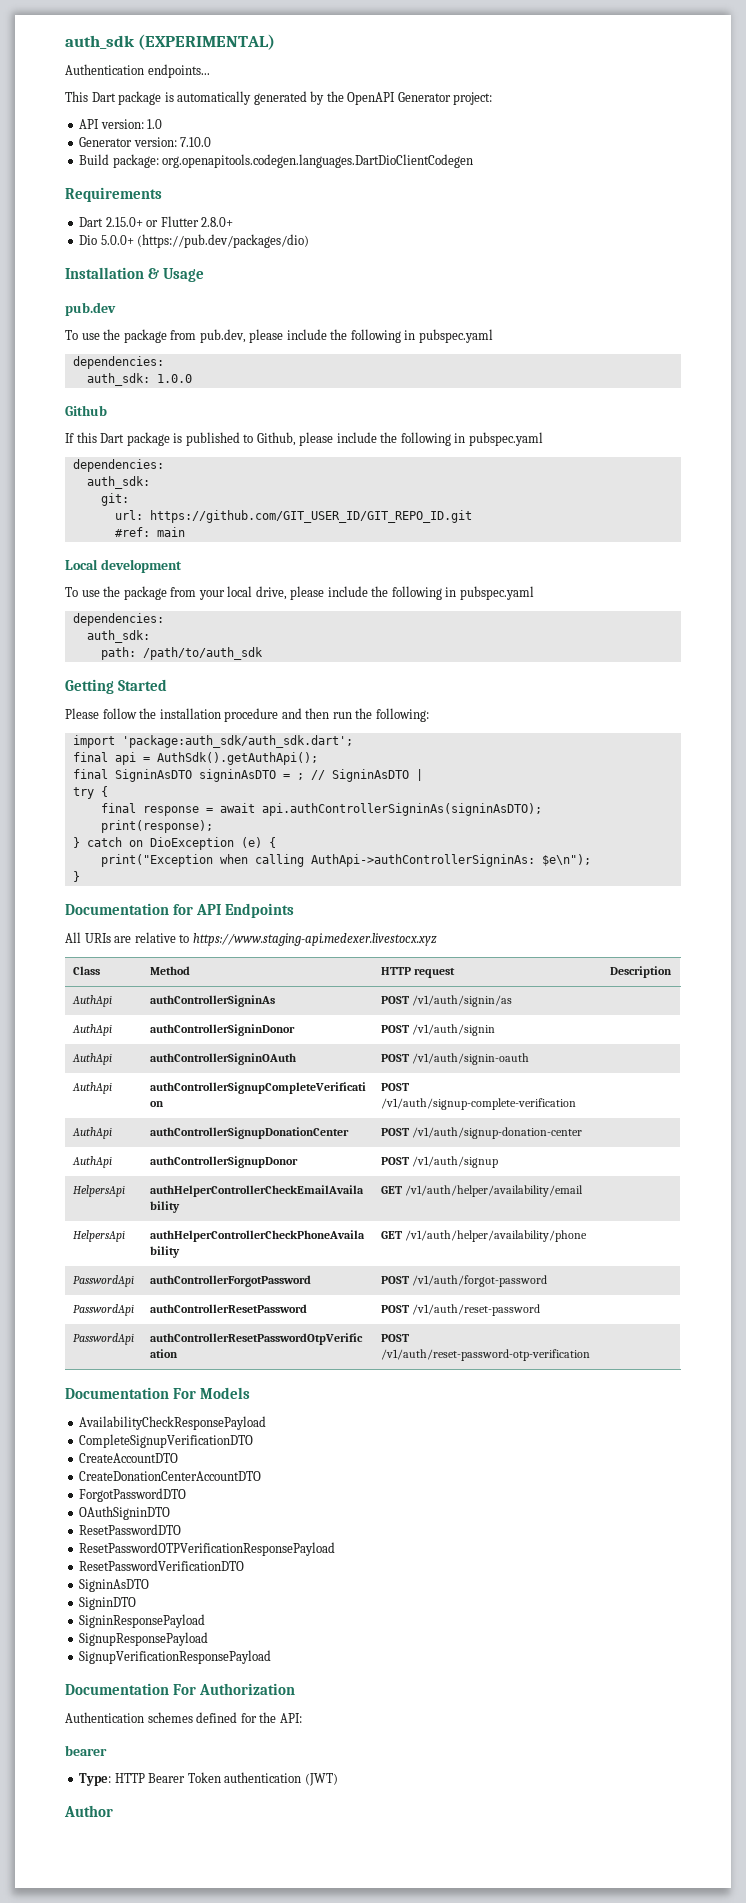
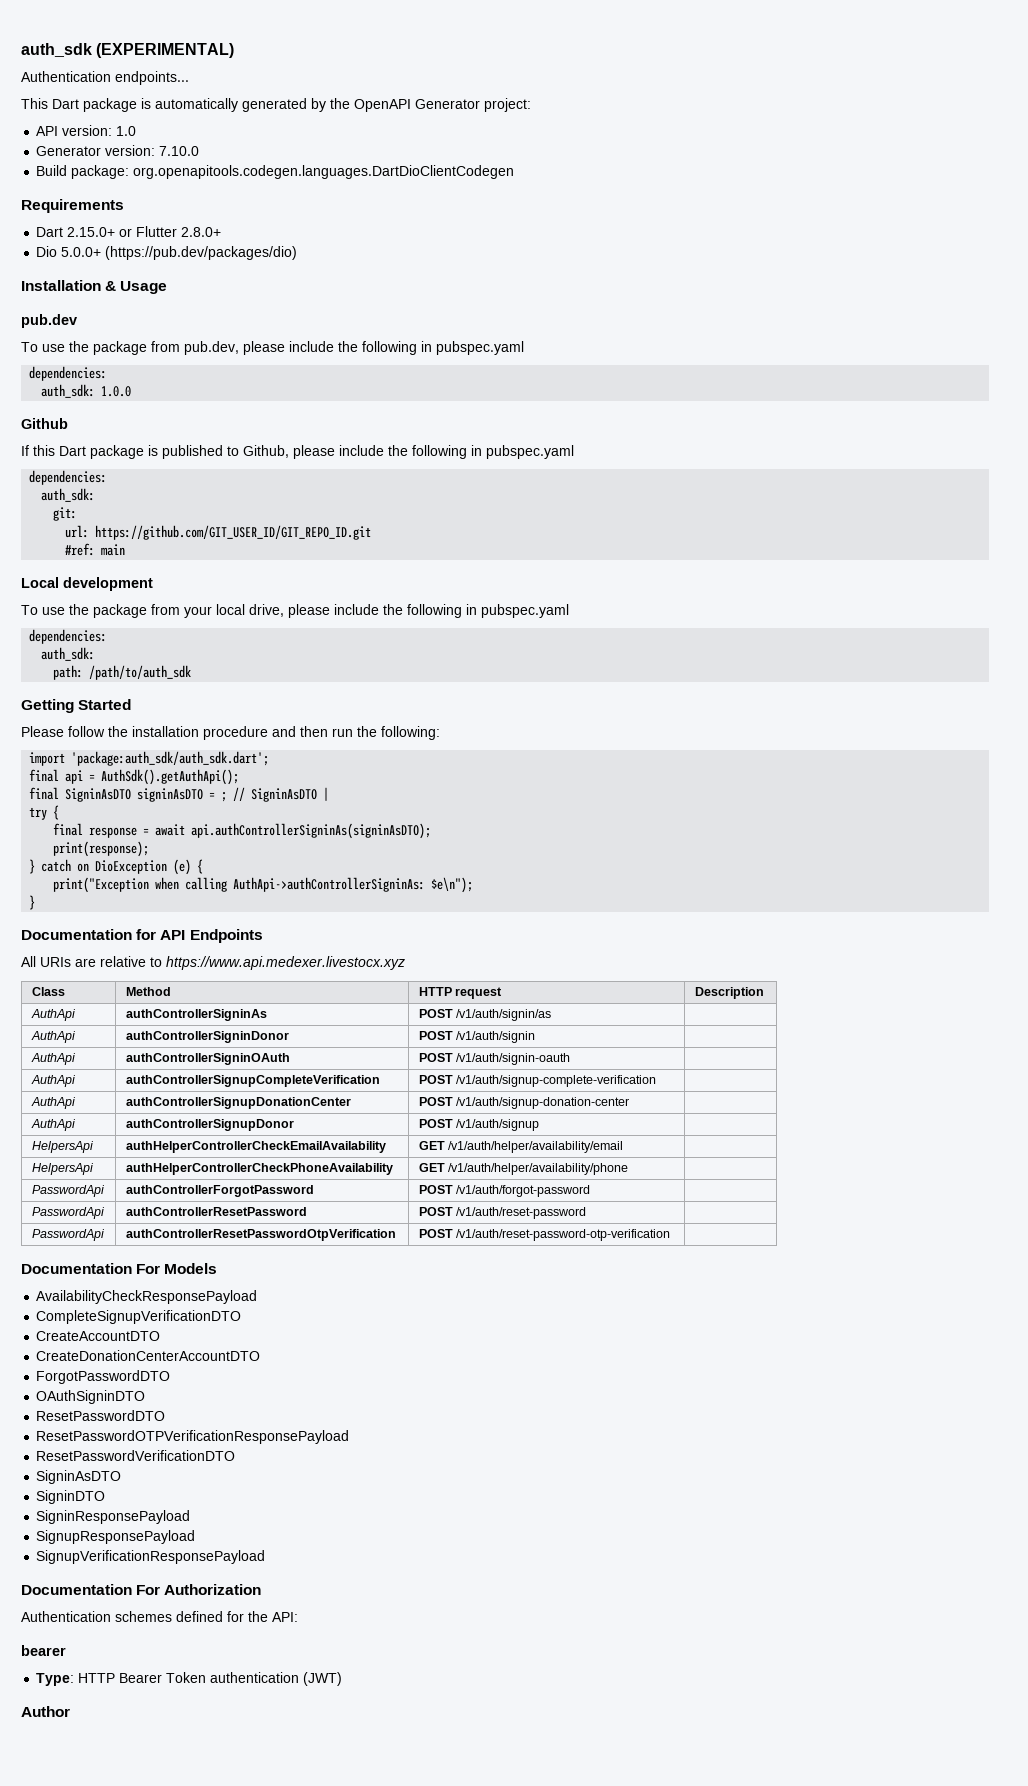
[192,933,437,946] https://www.staging-api.medexer.livestocx.xyz -> [166,956,405,970] https://www.api.medexer.livestocx.xyz

